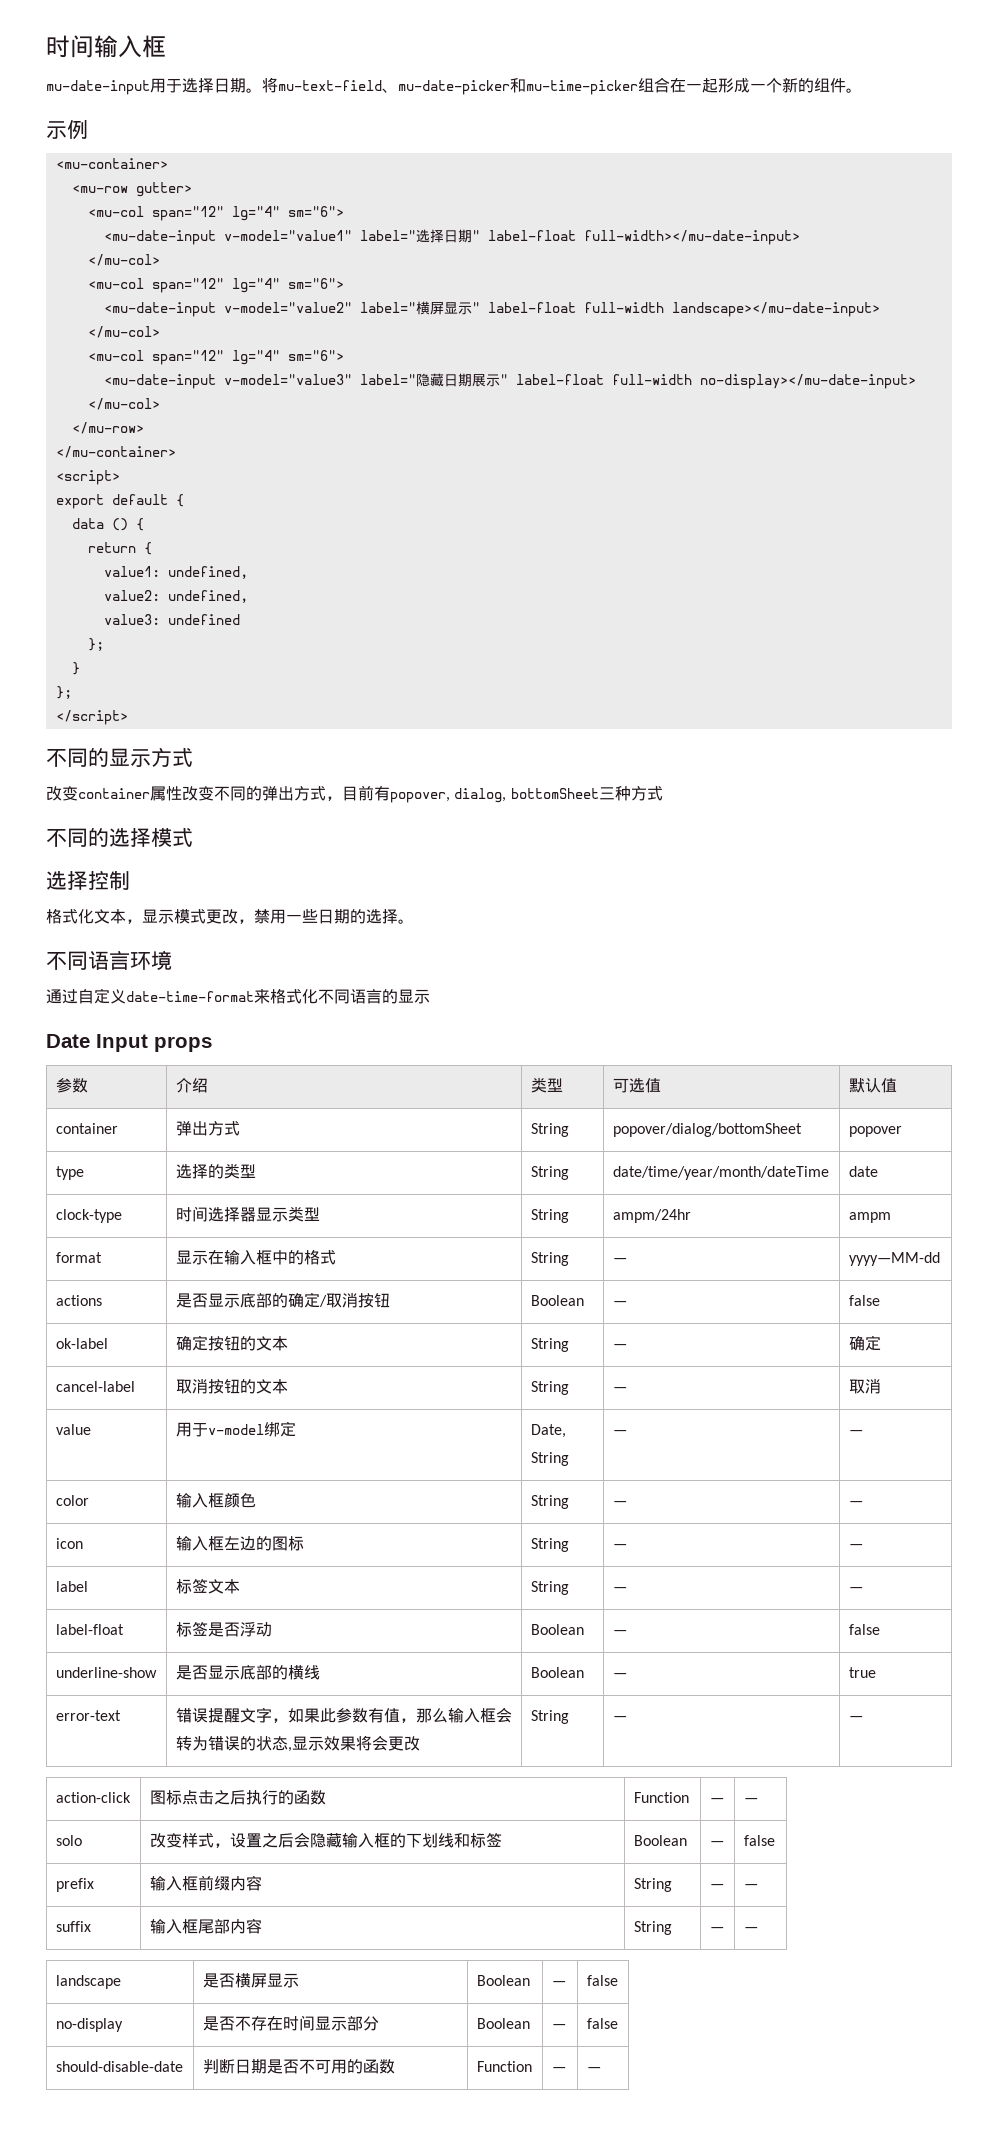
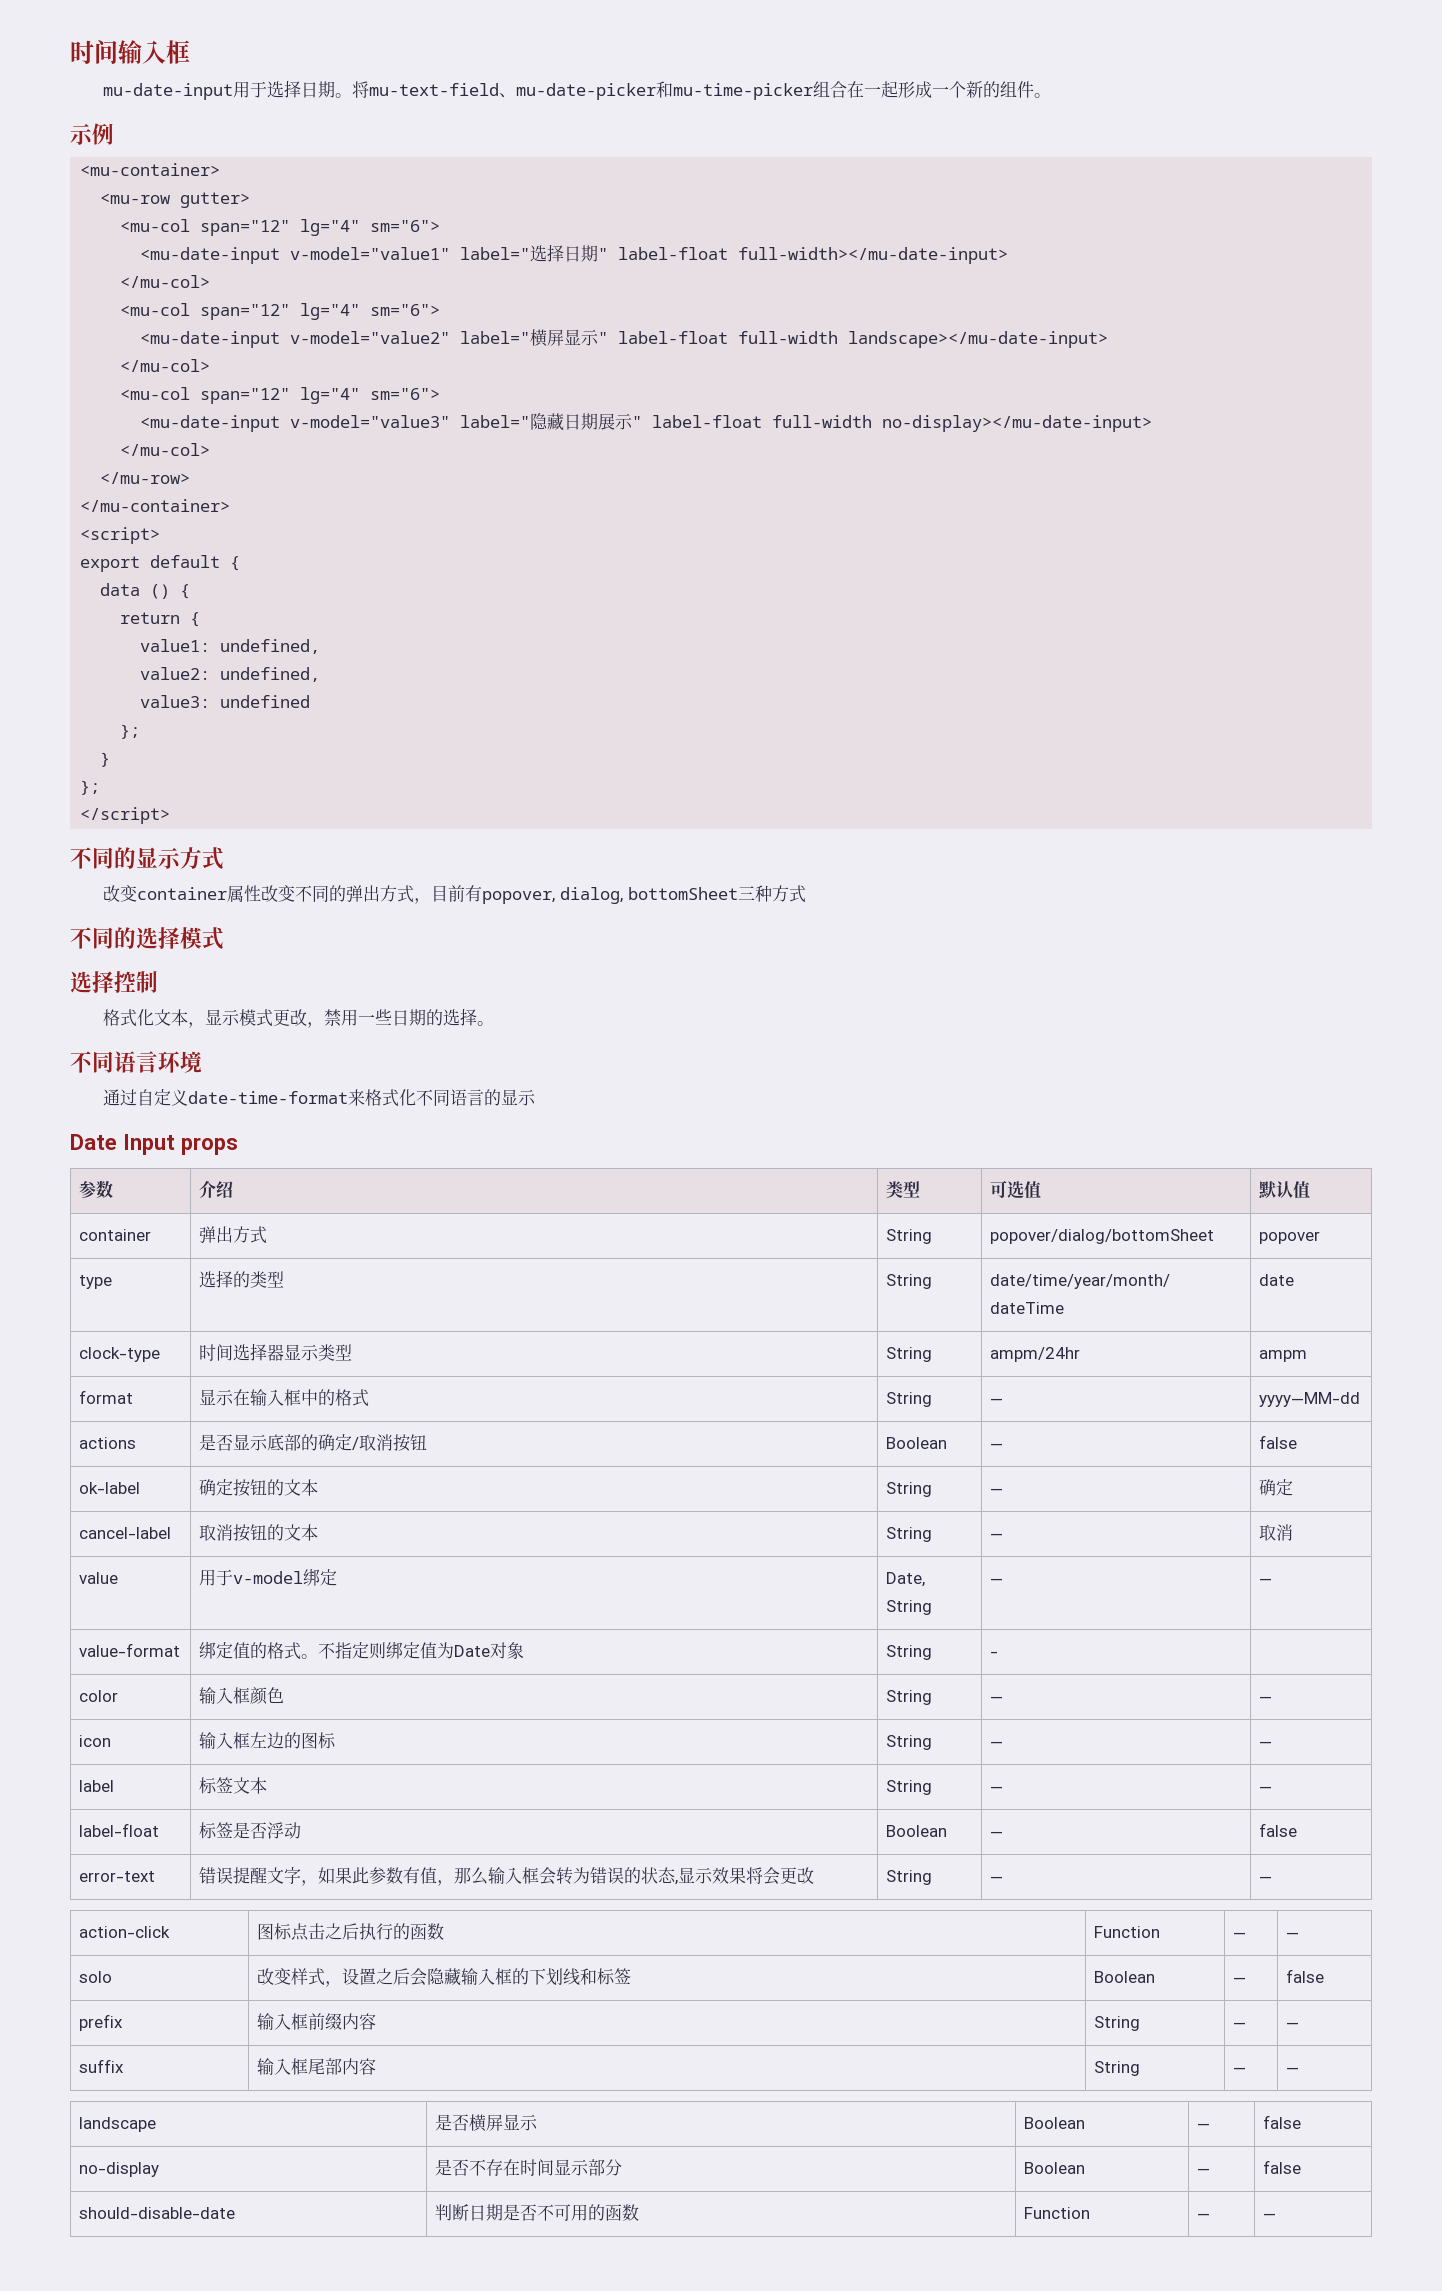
(863, 1432) none -> [79,1643,181,1657] [199,1641,525,1660] [886,1645,933,1660] [990,1651,999,1657] // value-format | 绑定值的格式。不指定则绑定值为Date对象 | String | - |
[55,1667,157,1678] [175,1665,320,1680] [530,1667,584,1678] [612,1673,627,1678] [848,1667,876,1678] // underline-show | 是否显示底部的横线 | Boolean | — | true -> (1298, 1830) none

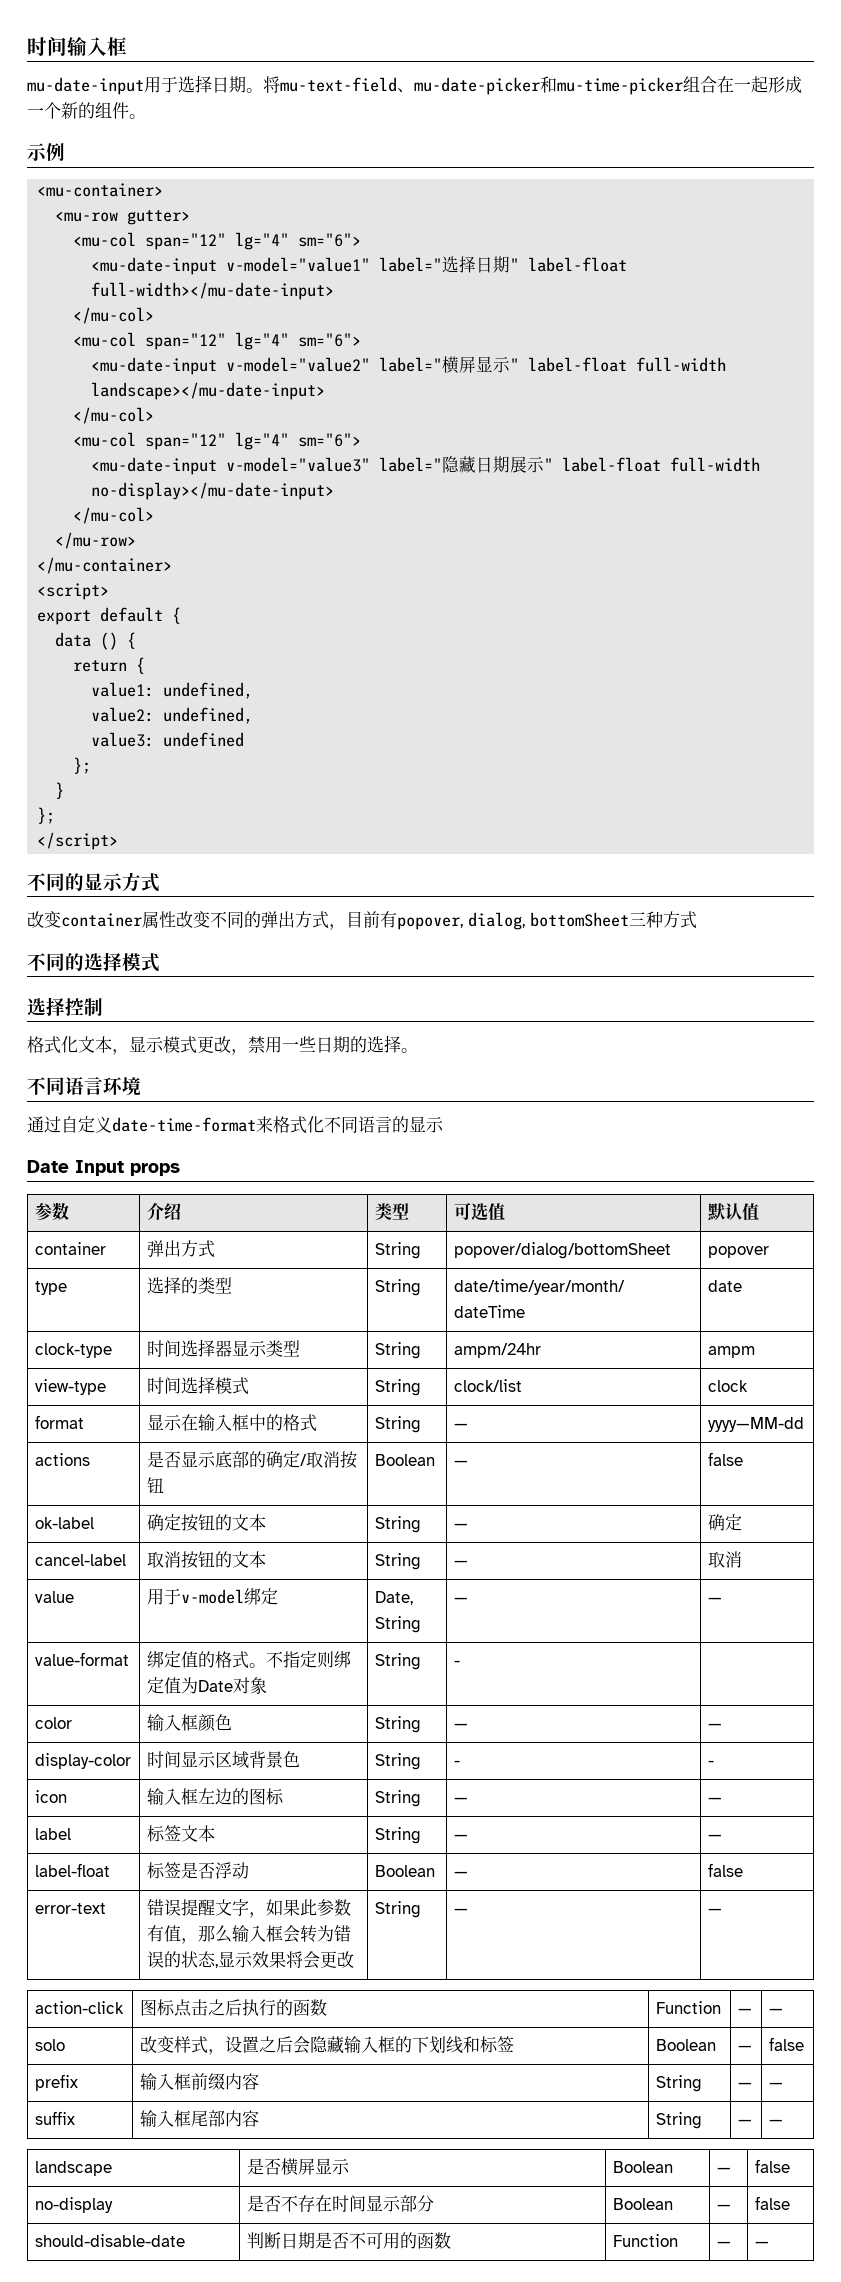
(1308, 1356) none -> [34,1379,106,1395] [146,1376,249,1395] [374,1379,421,1396] [453,1379,522,1392] [707,1380,748,1392] // view-type | 时间选择模式 | String | clock/list | clock
(1273, 1699) none -> [34,1753,131,1769] [146,1751,300,1769] [374,1753,421,1770] [453,1760,460,1766] [707,1760,714,1766] // display-color | 时间显示区域背景色 | String | - | -

